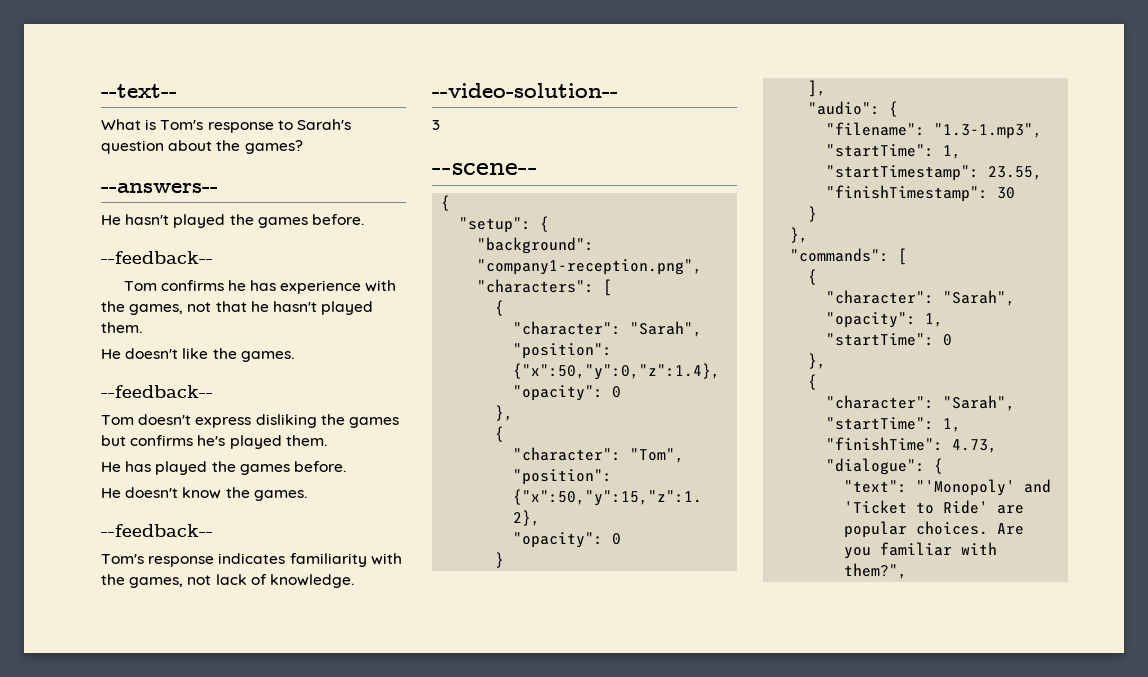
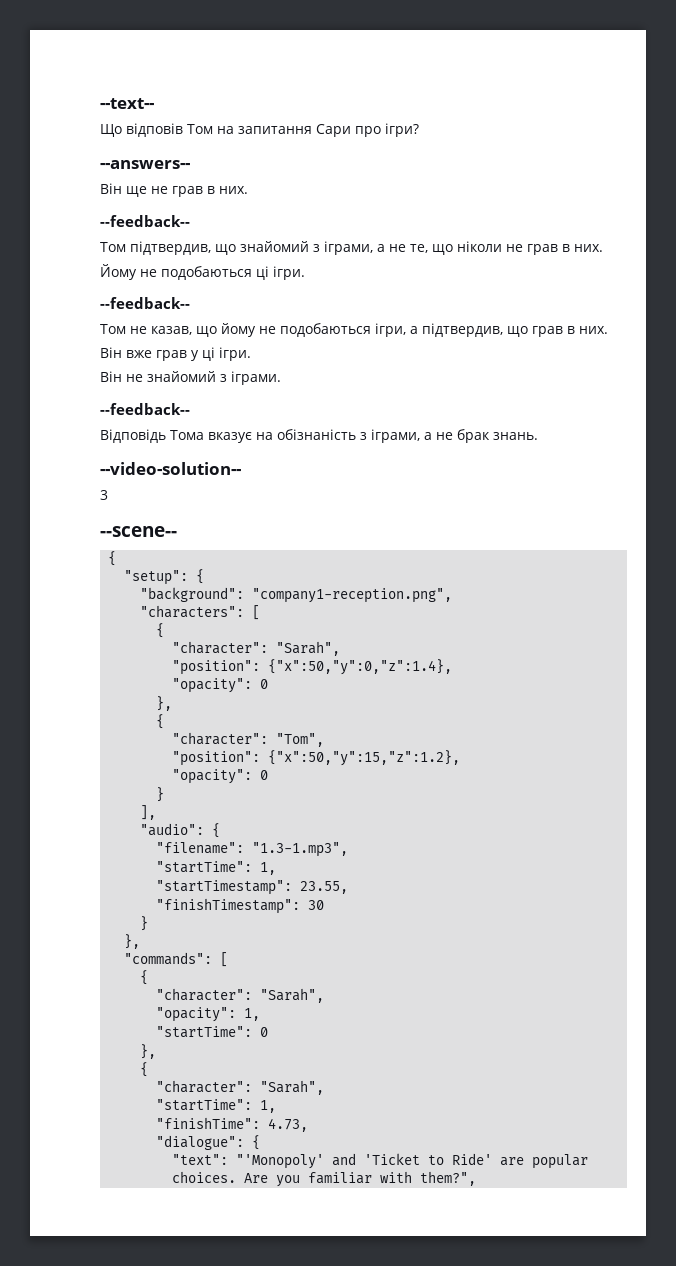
[101,119,351,133] [101,140,303,154] [101,183,218,193] [101,214,364,228] [101,251,213,264] [123,280,397,294] [101,301,374,315] [101,322,142,333] [101,348,294,362] [101,385,213,398] [101,414,399,428] [101,435,327,449] [101,461,346,475] [101,487,307,501] [101,524,213,537] [101,553,402,567] [101,574,354,588] What is Tom's response to Sarah's question about the games? // --answers-- // He hasn't played the games before. // --feedback-- // Tom confirms he has experience with the games, not that he hasn't played them. // He doesn't like the games. // --feedback-- // Tom doesn't express disliking the games but confirms he's played them. // He has played the games before. // He doesn't know the games. // --feedback-- // Tom's response indicates familiarity with the games, not lack of knowledge. -> [100,123,419,137] [100,160,190,169] [100,183,248,197] [100,215,190,227] [100,241,603,255] [100,264,305,280] [100,297,190,309] [100,323,608,337] [100,347,251,361] [100,371,281,385] [100,403,190,415] [100,429,538,443] Що відповів Том на запитання Сари про ігри? // --answers-- // Він ще не грав в них. // --feedback-- // Том підтвердив, що знайомий з іграми, а не те, що ніколи не грав в них. // Йому не подобаються ці ігри. // --feedback-- // Том не казав, що йому не подобаються ігри, а підтвердив, що грав в них. // Він вже грав у ці ігри. // Він не знайомий з іграми. // --feedback-- // Відповідь Тома вказує на обізнаність з іграми, а не брак знань.

